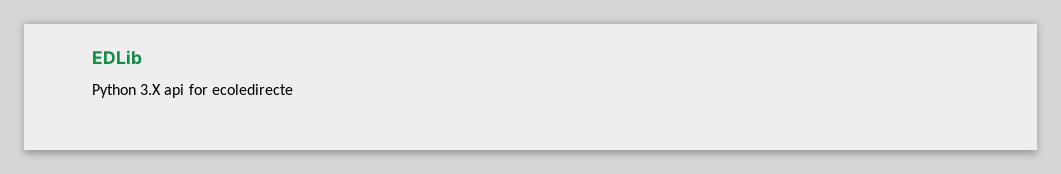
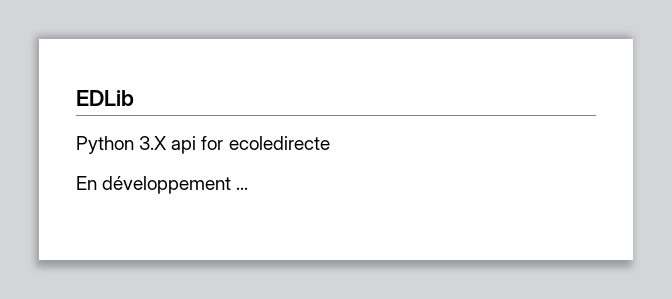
(293, 89) none -> [76,176,249,194] // En développement ...

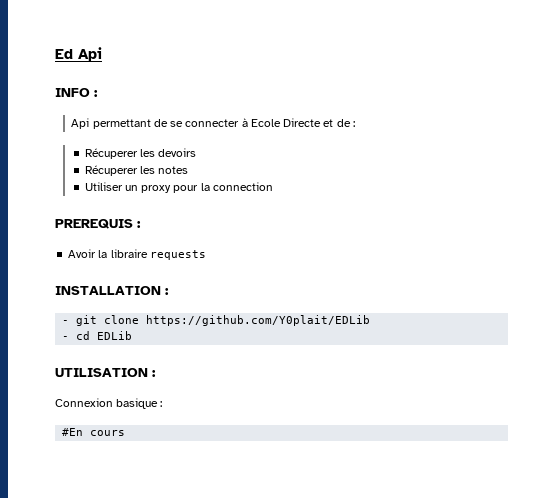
[76,90,134,106] [76,136,330,154] [76,176,249,194] EDLib // Python 3.X api for ecoledirecte // En développement ... -> [55,47,102,62] [55,88,98,97] [71,118,355,129] [84,148,197,159] [84,165,189,176] [84,182,273,193] [55,219,141,229] [68,249,206,260] [55,286,169,295] [62,315,371,326] [62,331,133,340] [55,368,156,377] [55,398,163,409] [62,428,126,436] Ed Api // INFO : // Api permettant de se connecter à Ecole Directe et de : // Récuperer les devoirs // Récuperer les notes // Utiliser un proxy pour la connection // PREREQUIS : // Avoir la libraire requests // INSTALLATION : // - git clone https://github.com/Y0plait/EDLib // - cd EDLib // UTILISATION : // Connexion basique : // #En cours

